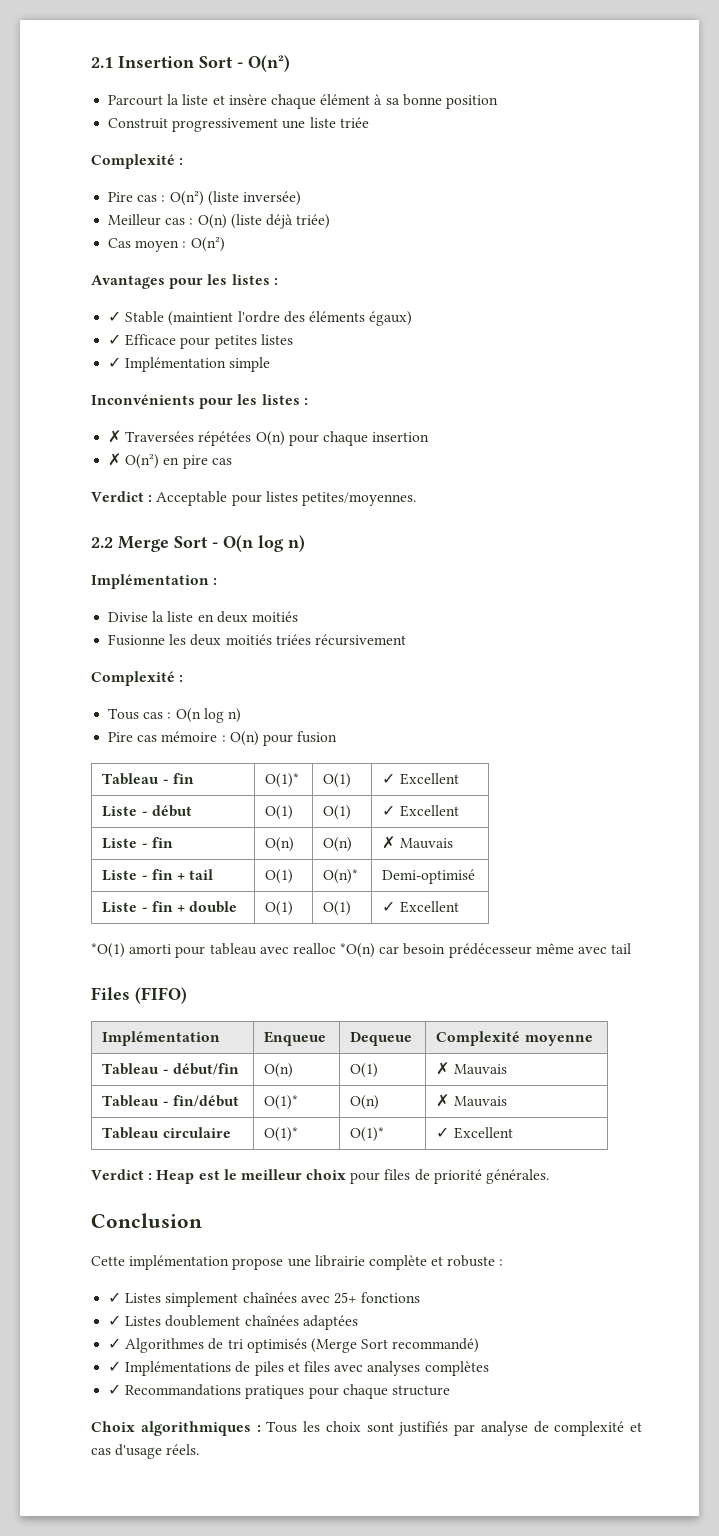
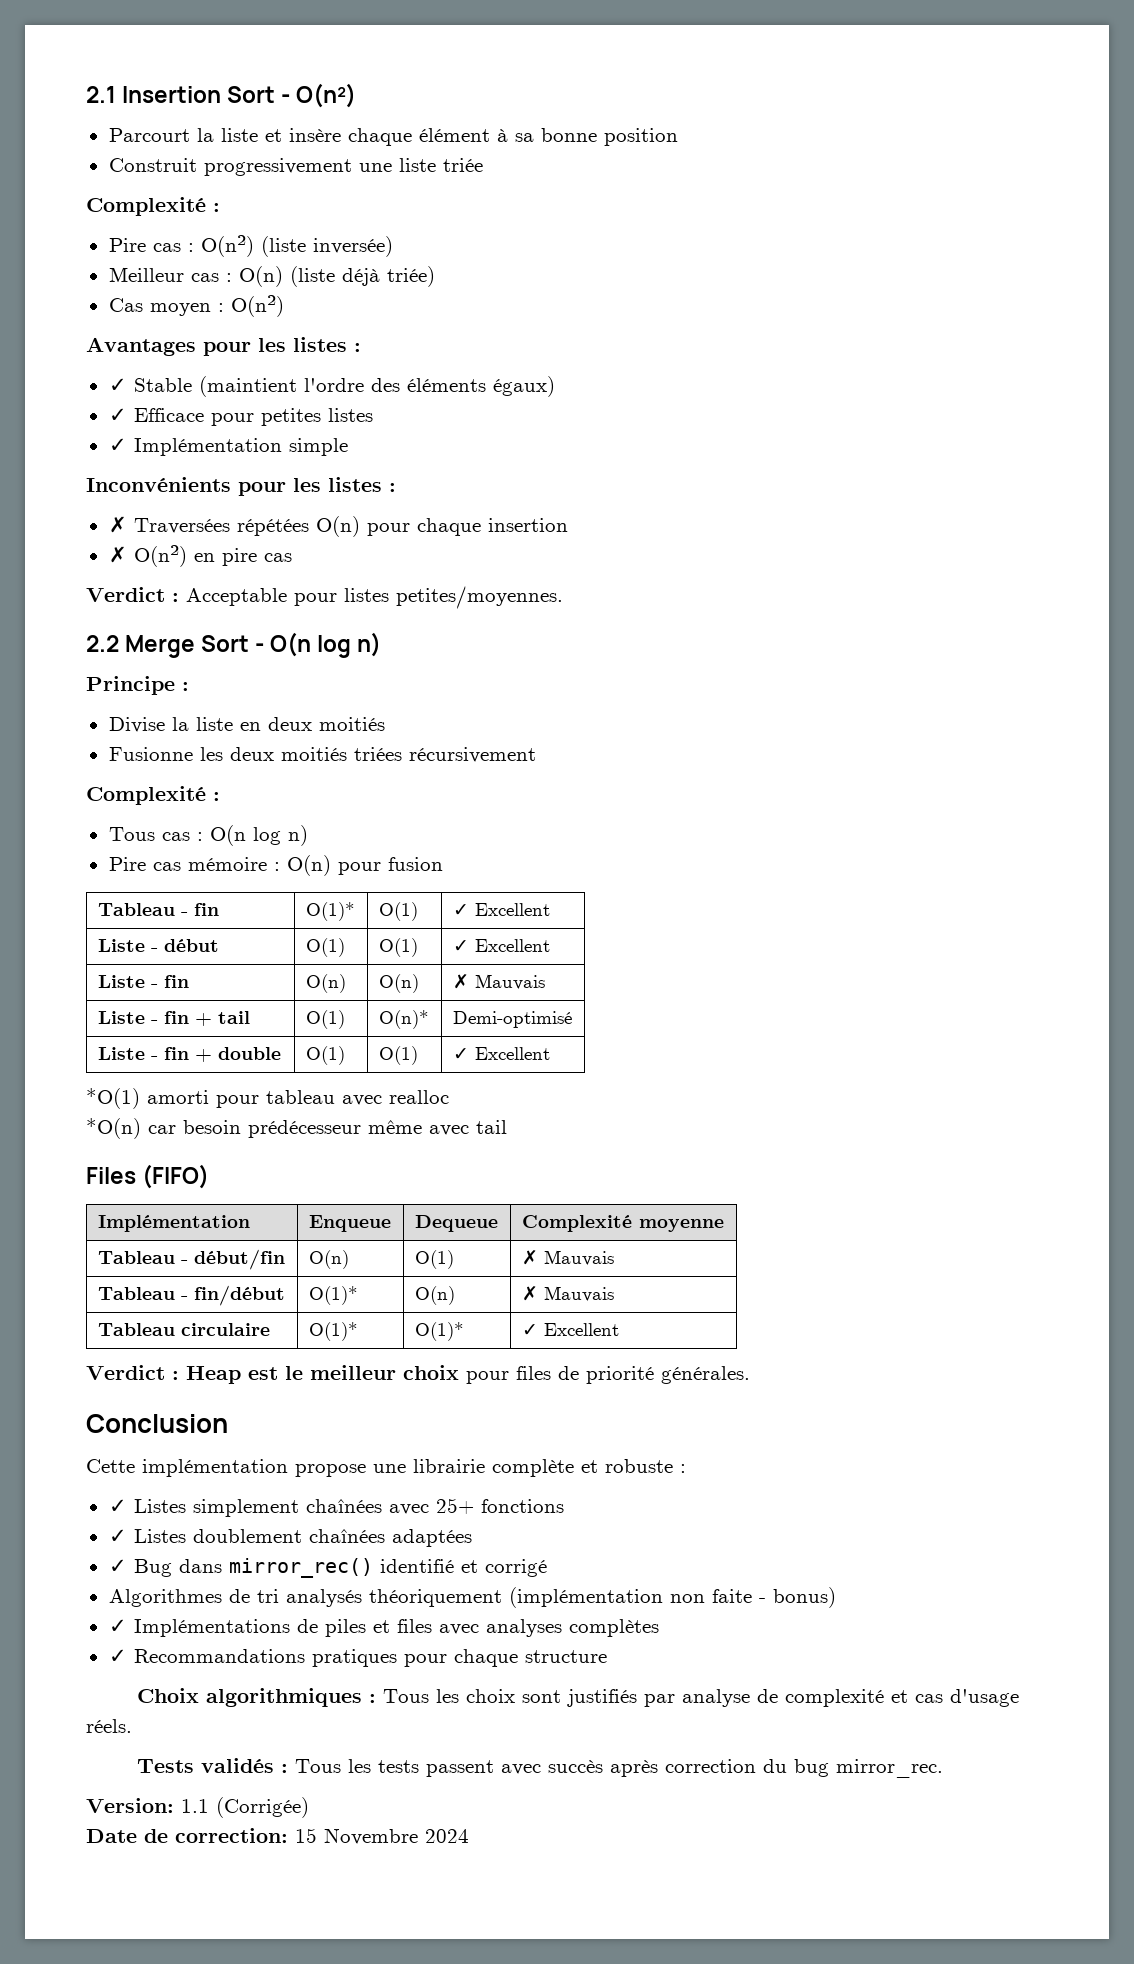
[91,574,209,589] Implémentation -> [86,676,175,695] Principe
(336, 948) none -> (449, 1097) //
[125,1338,480,1353] Algorithmes de tri optimisés (Merge Sort recommandé) -> [133,1558,547,1578] [108,1587,836,1608] Bug dans mirror_rec() identifié et corrigé // Algorithmes de tri analysés théoriquement (implémentation non faite - bonus)
(200, 1449) none -> [136,1758,943,1778] [86,1797,309,1818] [86,1828,469,1845] // Tests validés : Tous les tests passent avec succès après correction du bug mirror_rec. // Version: 1.1 (Corrigée) // Date de correction: 15 Novembre 2024

